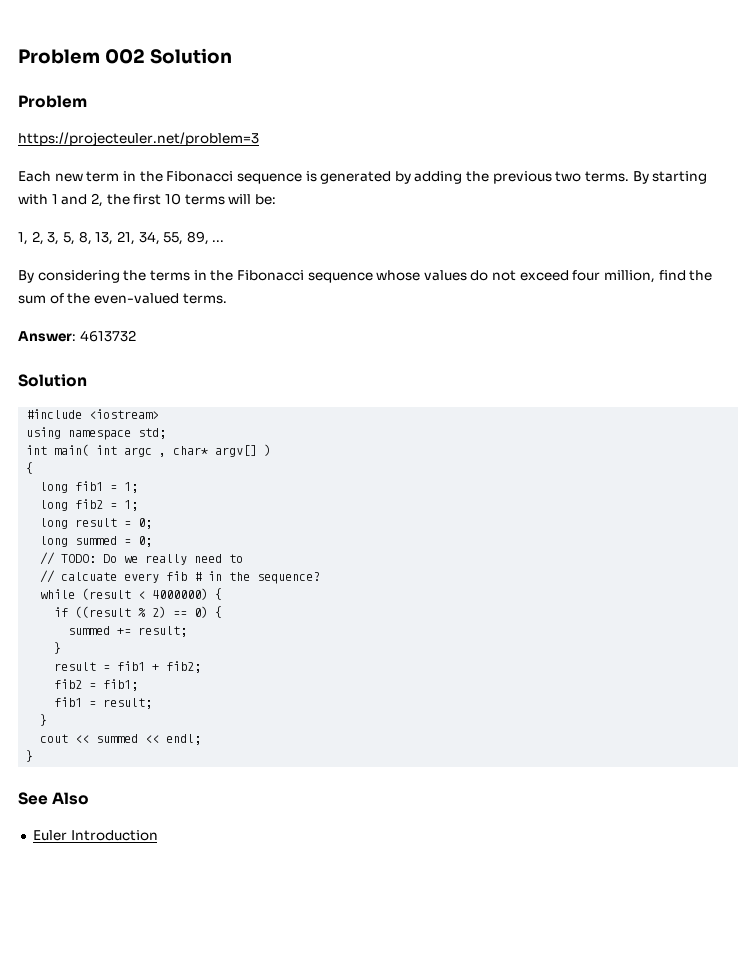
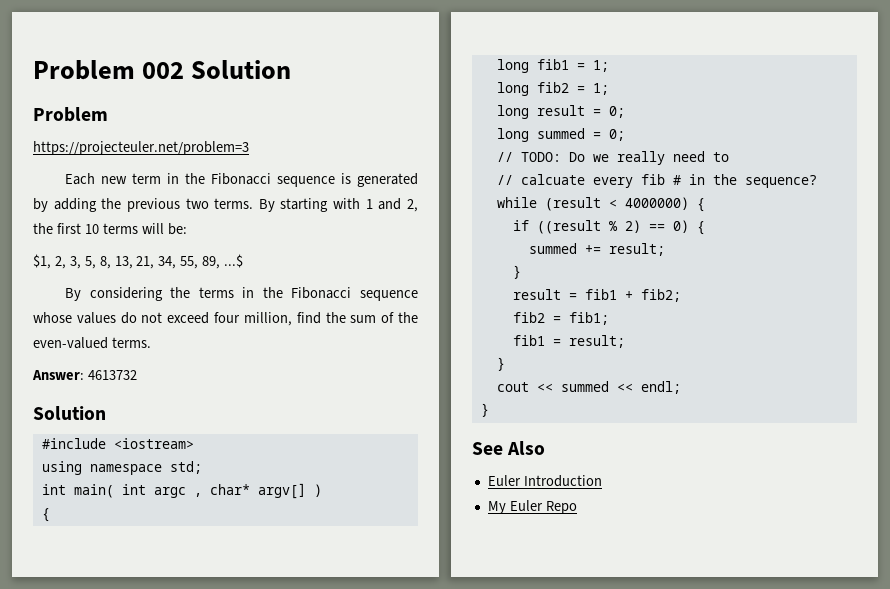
[18,232,28,245] 1, -> [33,254,51,269] $1,
[212,240,225,242] ... -> [224,254,244,268] ...$
(158, 835) none -> [487,500,577,514] // My Euler Repo

